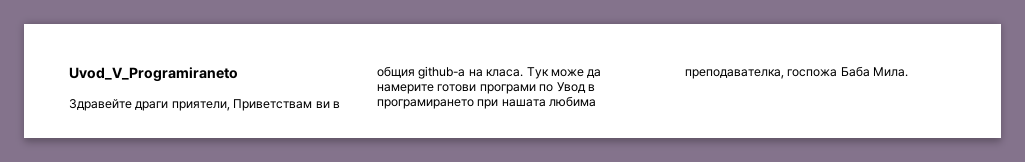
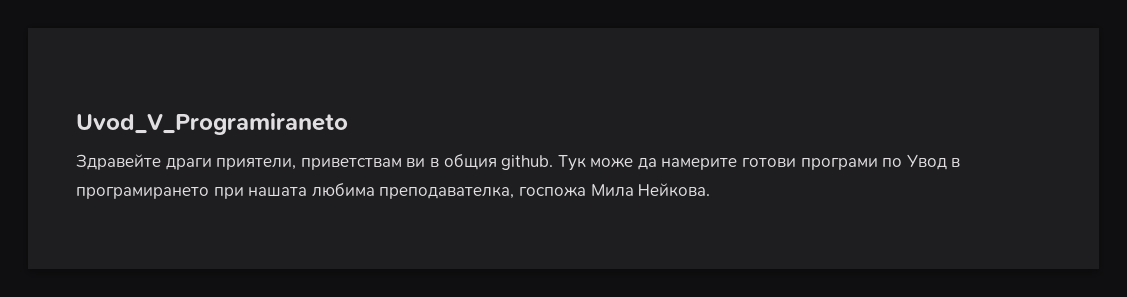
[233,99,313,111] Приветствам -> [300,158,402,170] приветствам
[418,66,524,79] github-a на класа. -> [501,155,554,170] github.
[840,66,909,77] Баба Мила. -> [590,183,711,197] Мила Нейкова.

